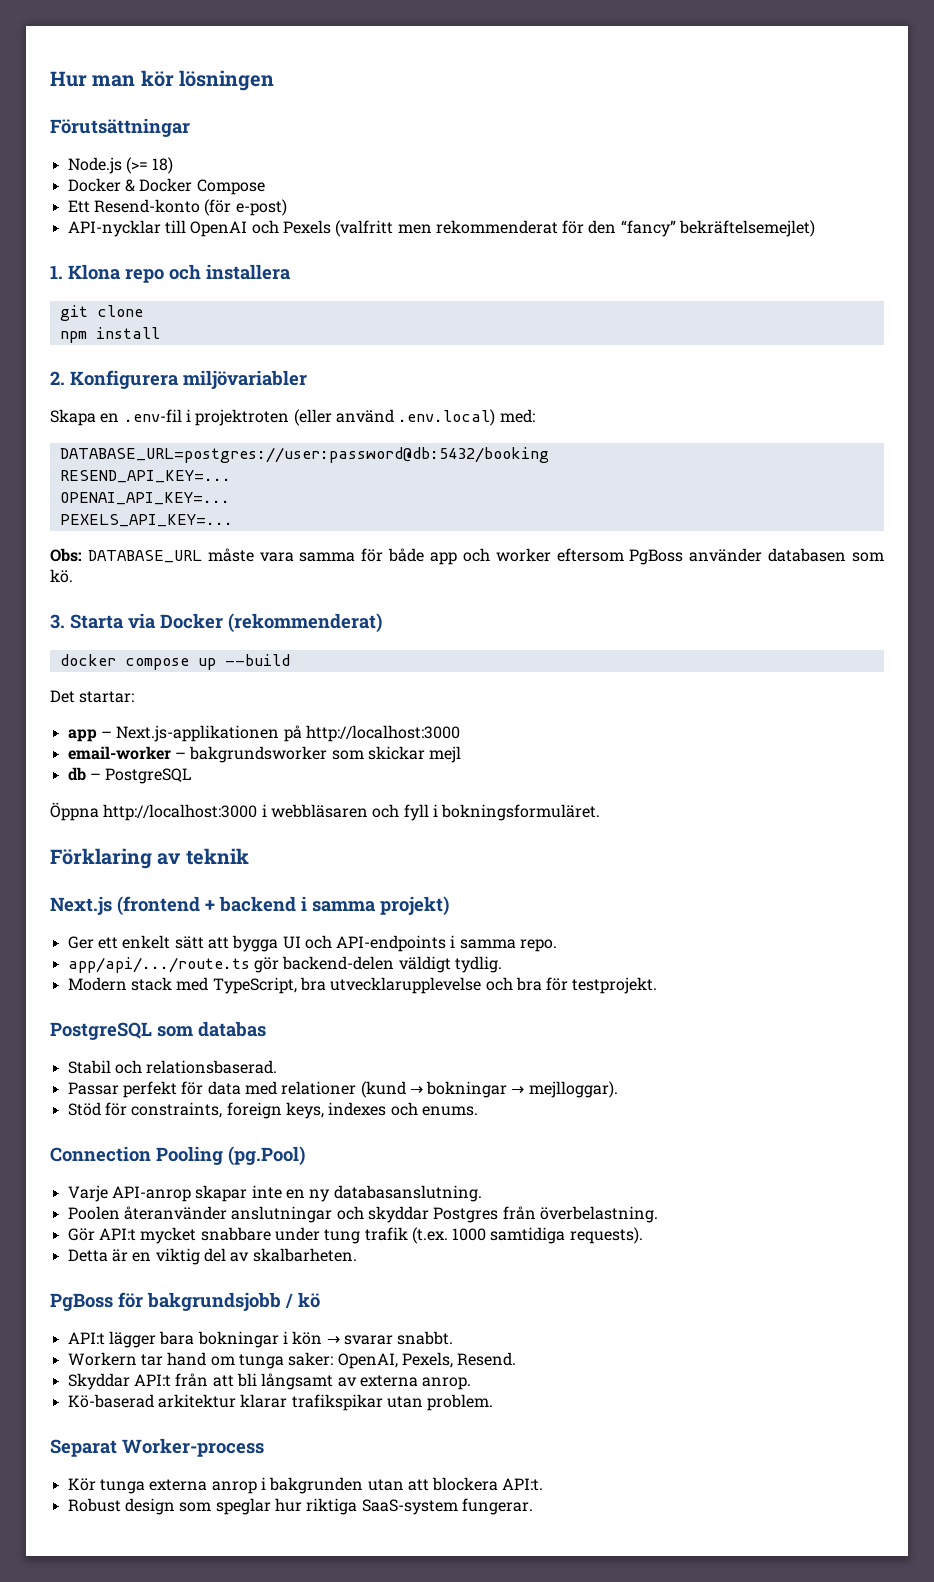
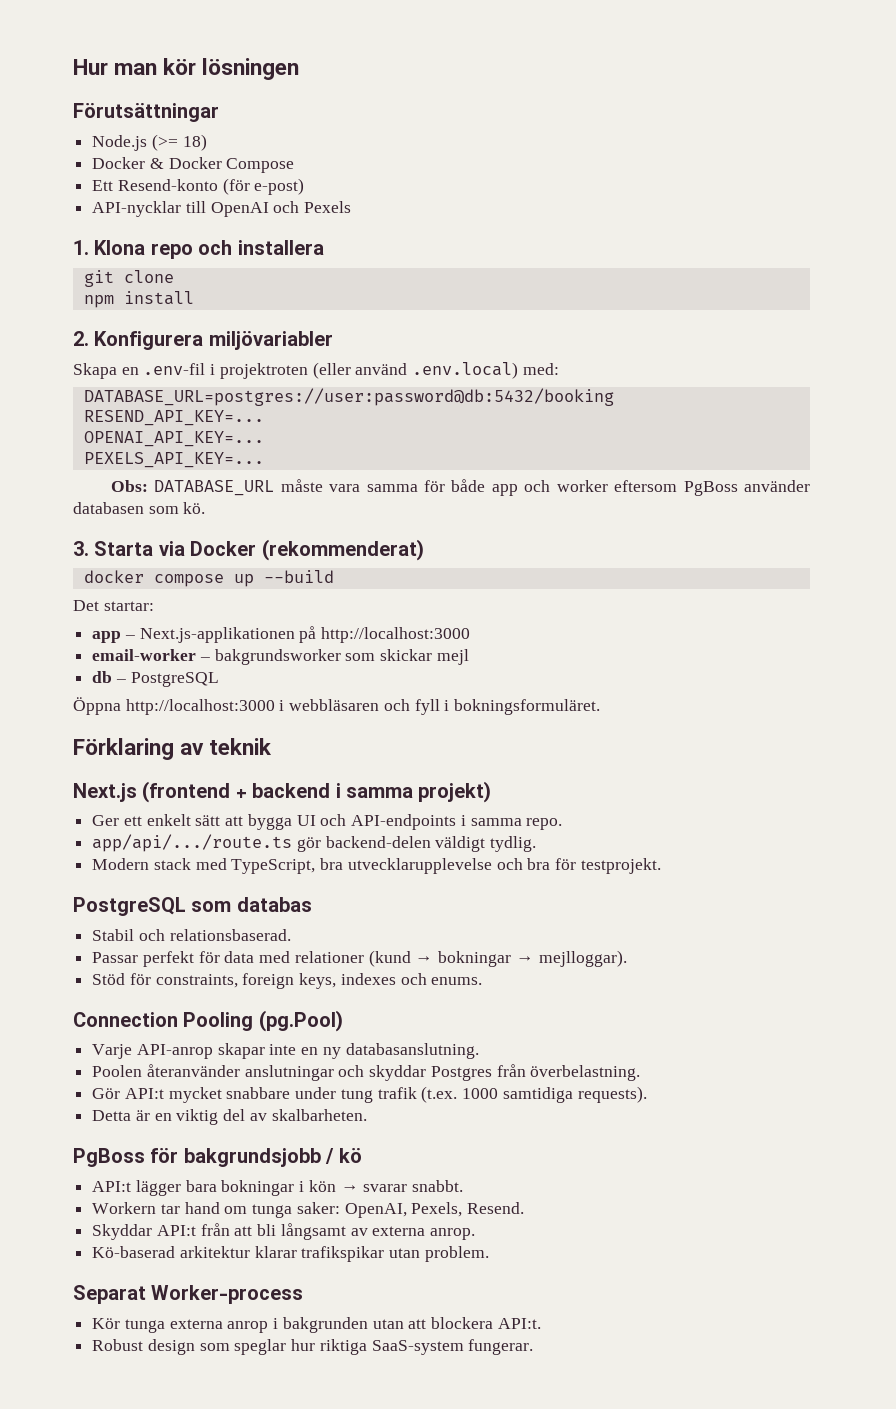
[335,220,816,237] (valfritt men rekommenderat för den “fancy” bekräftelsemejlet) -> (352, 207) none

